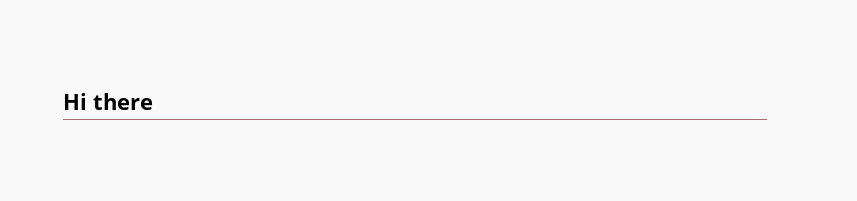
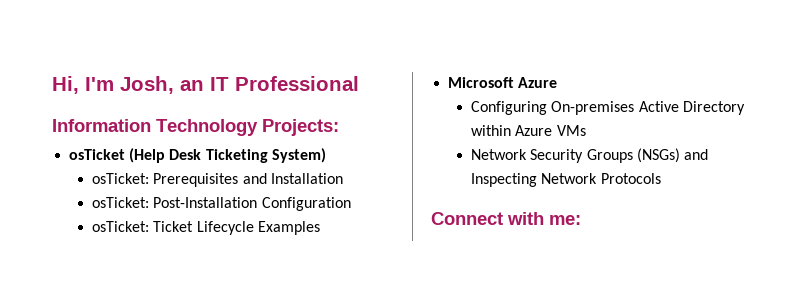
[63,93,153,110] Hi there -> [52,76,359,94] [52,119,339,136] [69,148,326,163] [92,173,343,187] [92,197,351,211] [92,221,320,235] [448,77,558,88] [471,101,745,115] [471,125,586,136] [471,148,708,163] [471,173,661,187] [431,212,581,225] Hi, I'm Josh, an IT Professional // Information Technology Projects: // osTicket (Help Desk Ticketing System) // osTicket: Prerequisites and Installation // osTicket: Post-Installation Configuration // osTicket: Ticket Lifecycle Examples // Microsoft Azure // Configuring On-premises Active Directory within Azure VMs // Network Security Groups (NSGs) and Inspecting Network Protocols // Connect with me:

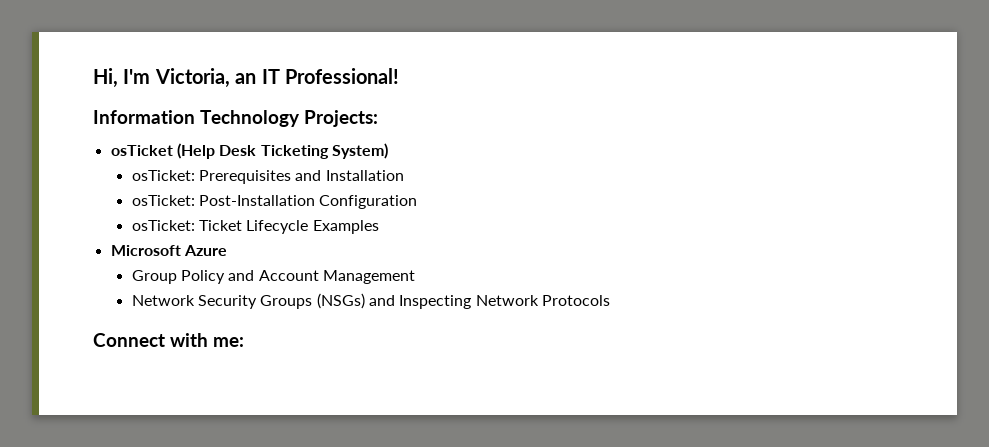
[120,76,174,94] Josh, -> [154,68,230,88] Victoria,
[235,76,359,91] Professional -> [285,68,399,84] Professional!
[471,101,745,115] [471,125,586,136] Configuring On-premises Active Directory within Azure VMs -> [131,270,415,284] Group Policy and Account Management

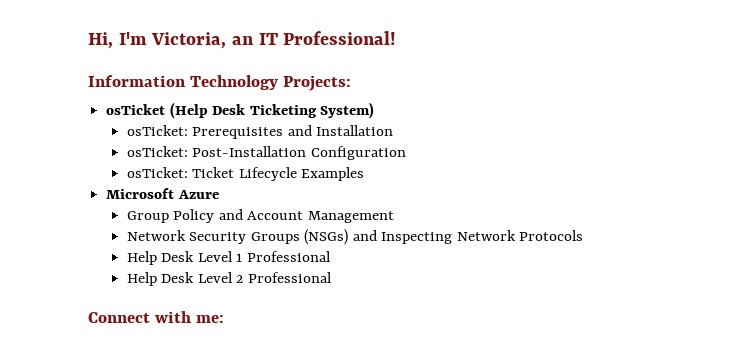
(610, 300) none -> [126,251,331,265] [126,272,332,286] // Help Desk Level 1 Professional // Help Desk Level 2 Professional

